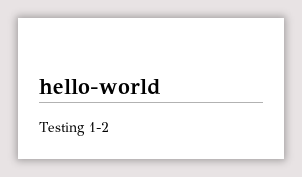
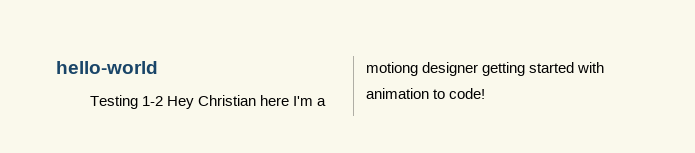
(109, 127) none -> [167,95,327,109] [366,62,605,76] [366,88,486,99] Hey Christian here I'm a motiong designer getting started with animation to code!

